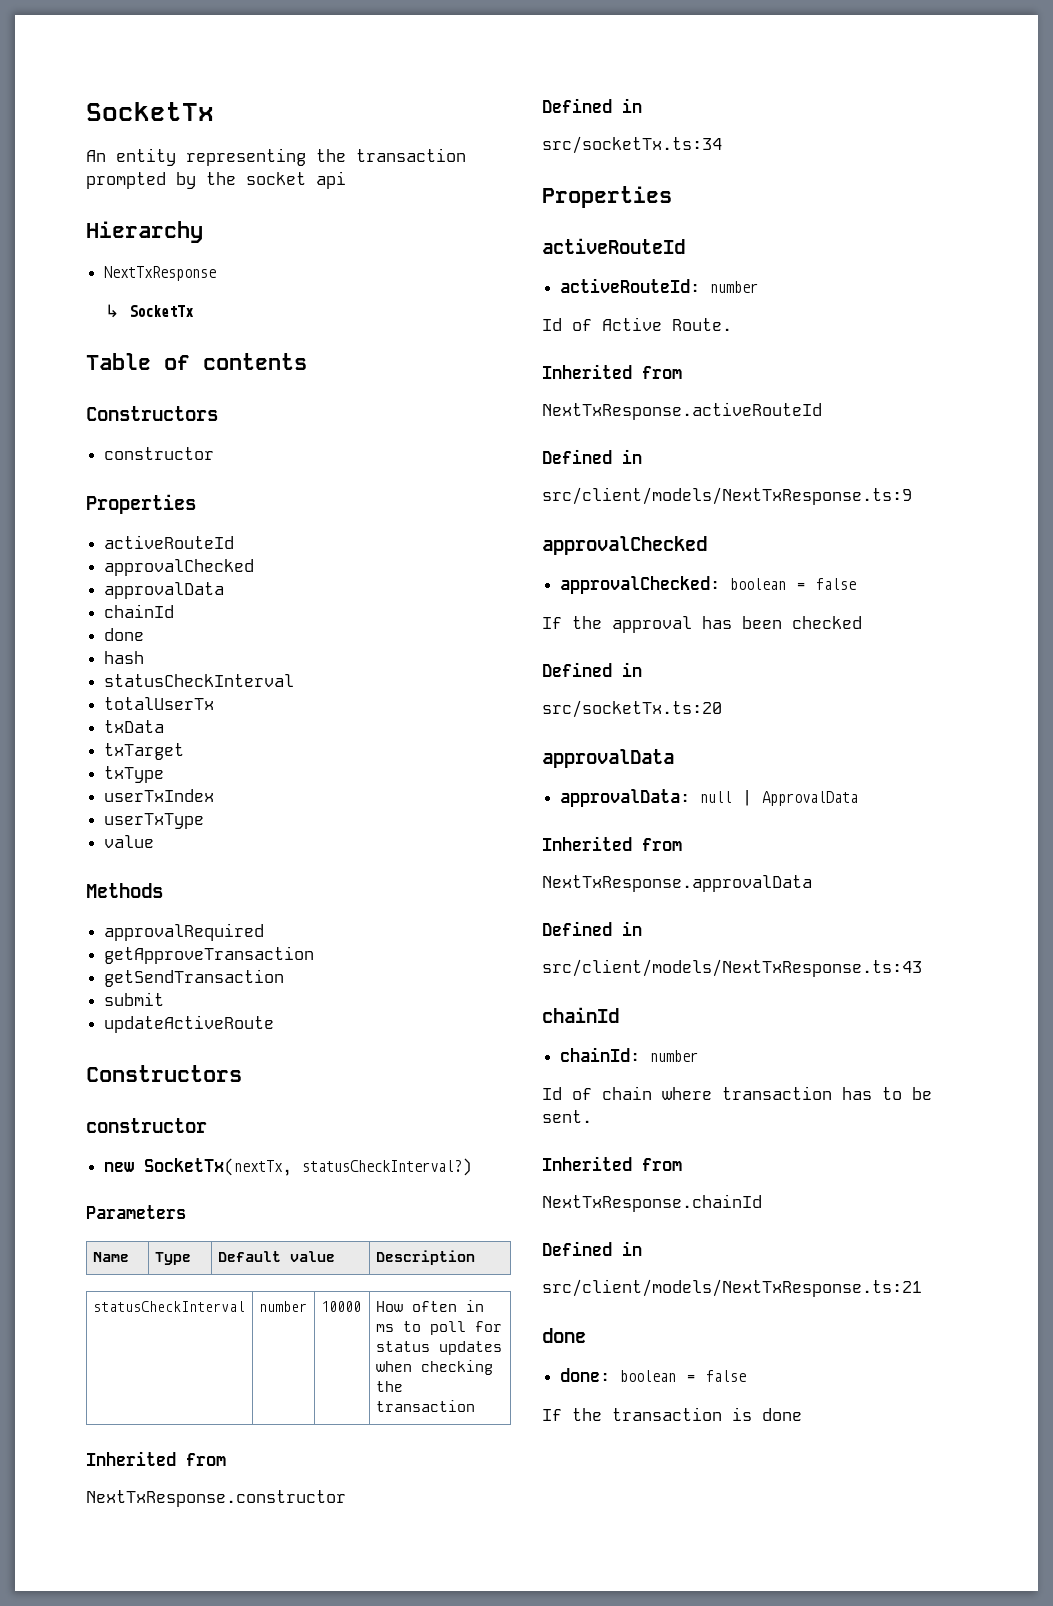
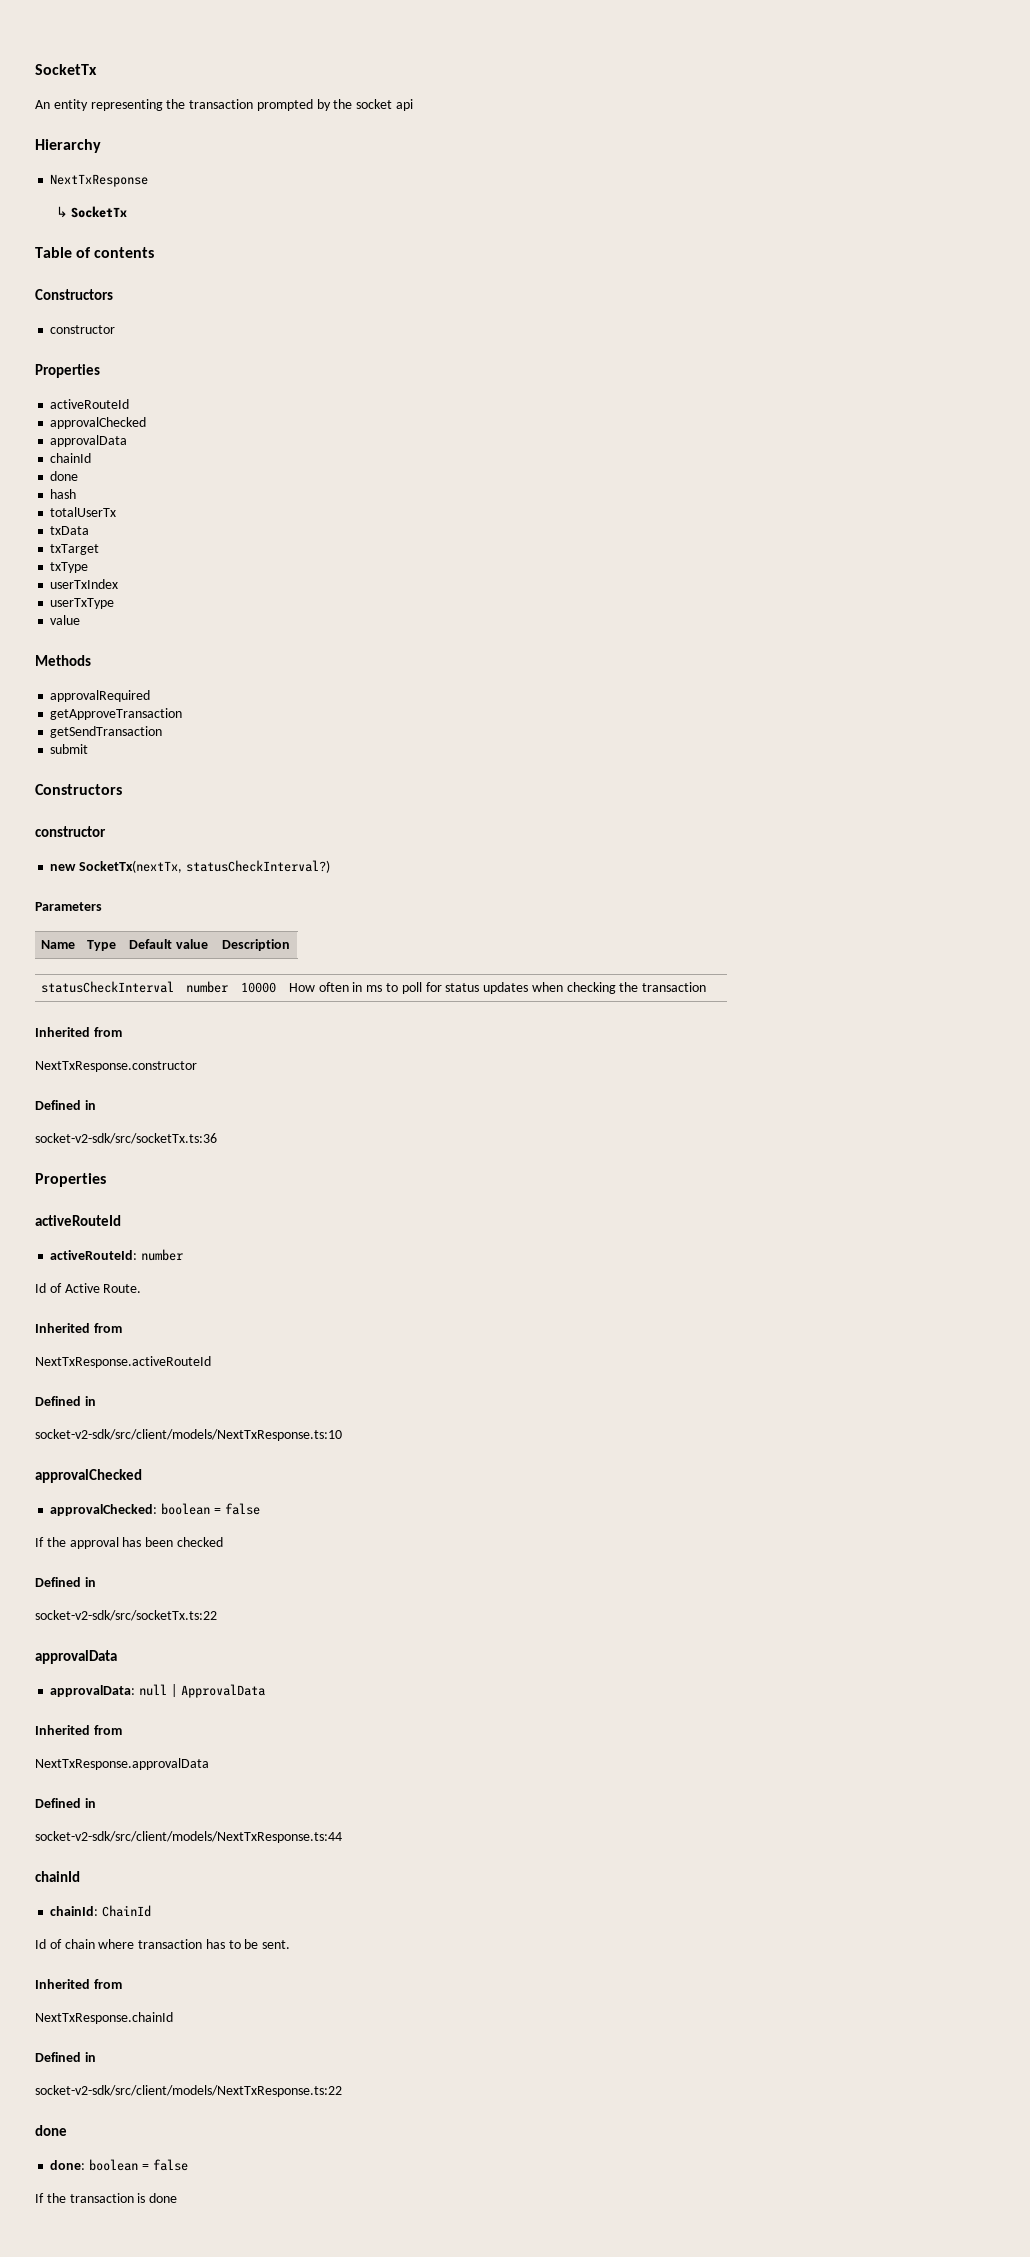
[104,674,295,687] // statusCheckInterval -> (77, 494) none
[104,1015,275,1033] // updateActiveRoute -> (89, 749) none
[542,136,722,154] src/socketTx.ts:34 -> [35,1133,217,1144] socket-v2-sdk/src/socketTx.ts:36
[542,487,912,505] src/client/models/NextTxResponse.ts:9 -> [35,1429,342,1441] socket-v2-sdk/src/client/models/NextTxResponse.ts:10
[542,700,722,718] src/socketTx.ts:20 -> [35,1610,217,1621] socket-v2-sdk/src/socketTx.ts:22
[542,959,922,977] src/client/models/NextTxResponse.ts:43 -> [35,1831,342,1843] socket-v2-sdk/src/client/models/NextTxResponse.ts:44
[650,1050,699,1062] number -> [102,1905,152,1917] ChainId
[542,1279,922,1297] src/client/models/NextTxResponse.ts:21 -> [35,2085,342,2097] socket-v2-sdk/src/client/models/NextTxResponse.ts:22

